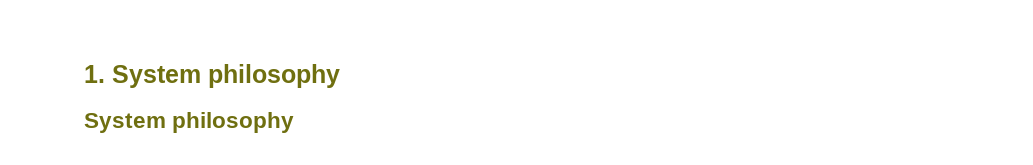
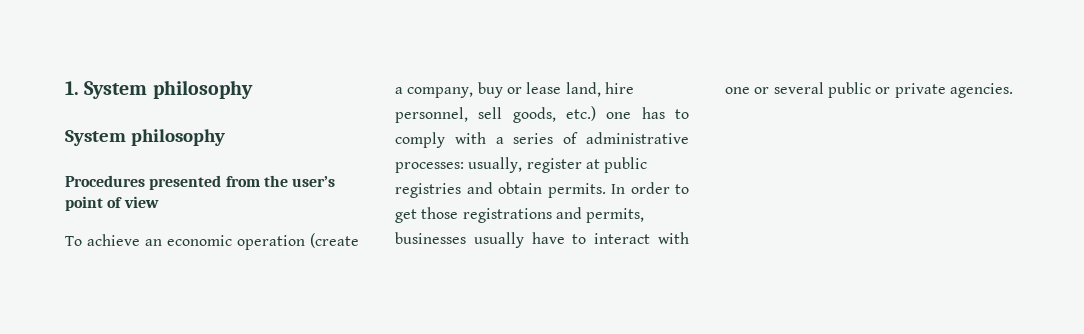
(295, 122) none -> [65,175,336,190] [65,196,159,211] [65,233,359,250] [395,82,634,98] [395,106,689,123] [395,132,689,148] [395,157,648,173] [395,182,689,198] [395,207,645,223] [395,232,689,248] [725,82,1013,98] // Procedures presented from the user’s point of view // To achieve an economic operation (create a company, buy or lease land, hire personnel, sell goods, etc.) one has to comply with a series of administrative processes: usually, register at public registries and obtain permits. In order to get those registrations and permits, businesses usually have to interact with one or several public or private agencies.

